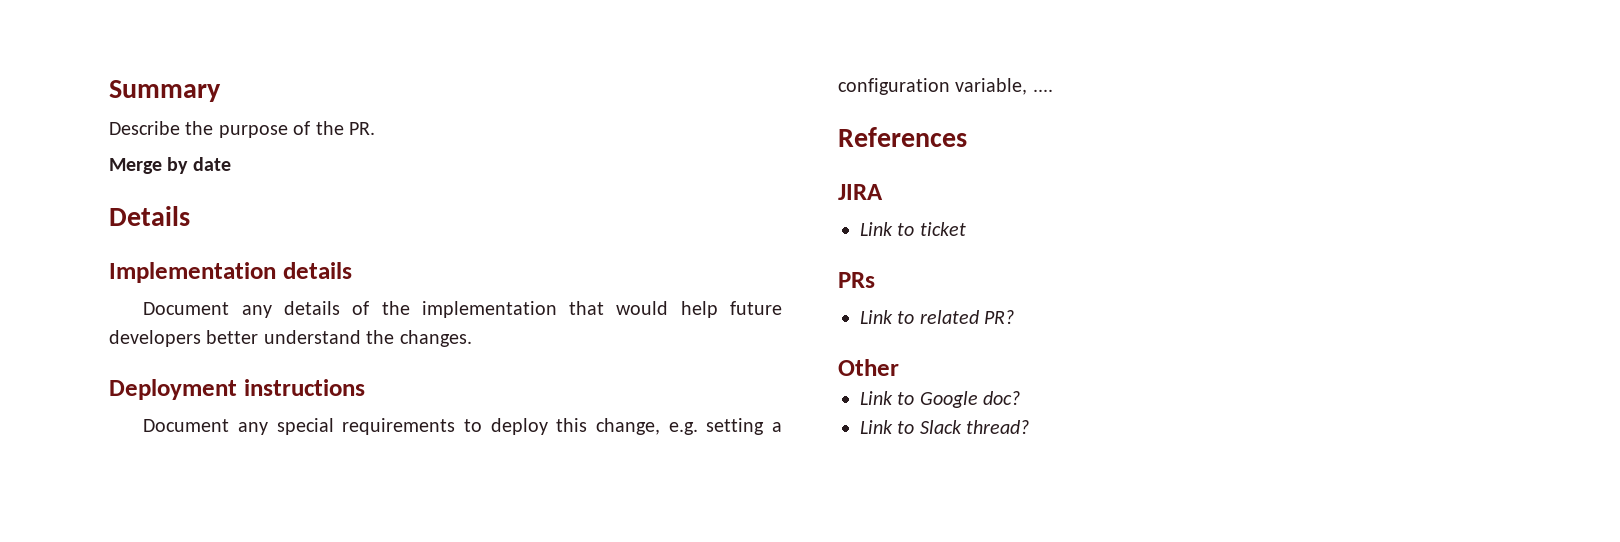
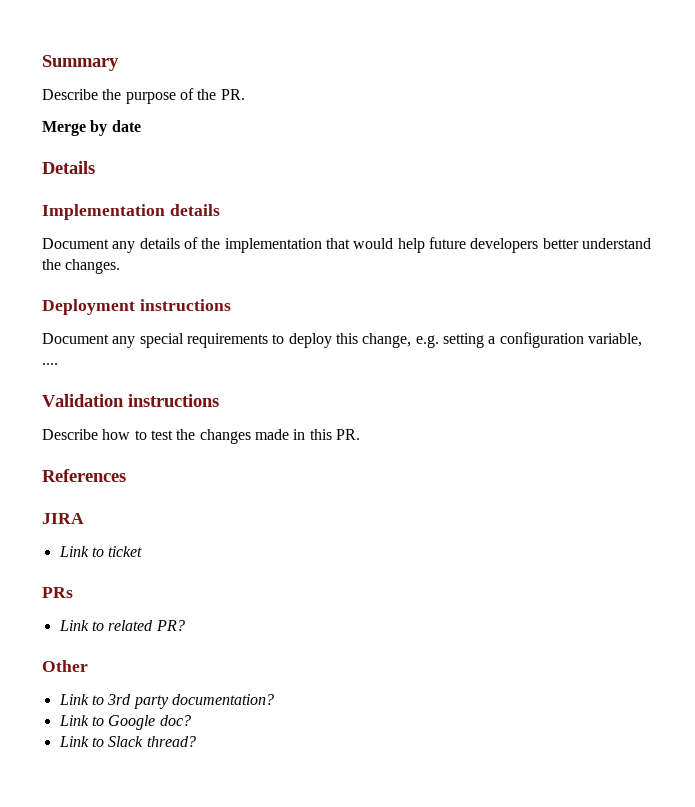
(1053, 90) none -> [42,394,219,407] [42,429,360,444] // Validation instructions // Describe how to test the changes made in this PR.
(899, 367) none -> [58,694,274,709] // Link to 3rd party documentation?

